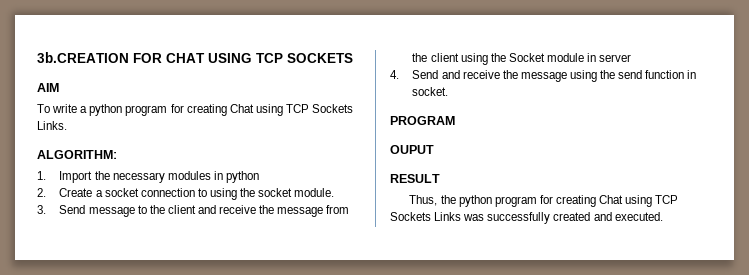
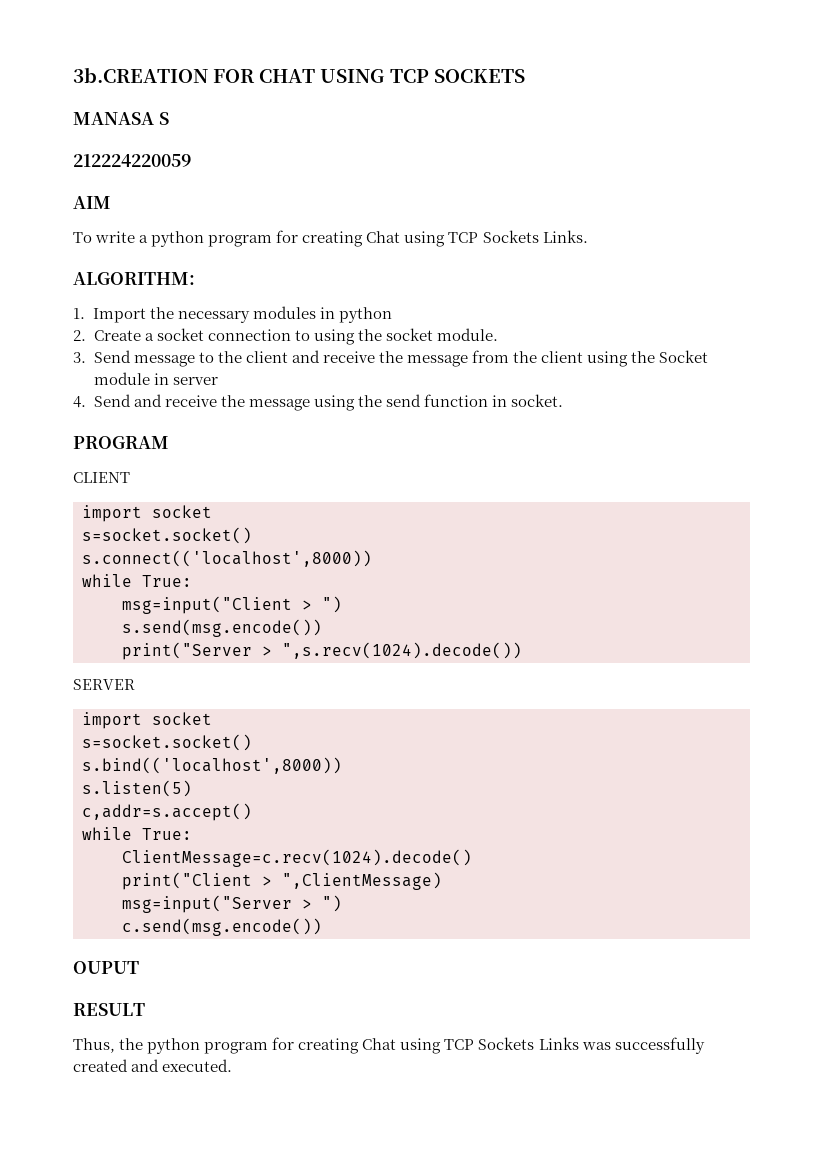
(353, 58) none -> [73,112,169,125] [73,154,191,167] // MANASA S // 212224220059
(455, 120) none -> [73,472,130,483] [82,505,212,522] [82,527,252,544] [82,550,372,567] [82,574,192,587] [122,596,342,614] [122,619,322,637] [122,642,522,660] [73,679,135,690] [82,712,212,729] [82,734,252,751] [82,757,342,774] [82,780,192,797] [82,803,252,821] [82,827,192,840] [122,849,472,867] [122,872,442,890] [122,895,342,913] [122,918,322,936] // CLIENT // import socket // s=socket.socket() // s.connect(('localhost',8000)) // while True: // msg=input("Client > ") // s.send(msg.encode()) // print("Server > ",s.recv(1024).decode()) // SERVER // import socket // s=socket.socket() // s.bind(('localhost',8000)) // s.listen(5) // c,addr=s.accept() // while True: // ClientMessage=c.recv(1024).decode() // print("Client > ",ClientMessage) // msg=input("Server > ") // c.send(msg.encode())

